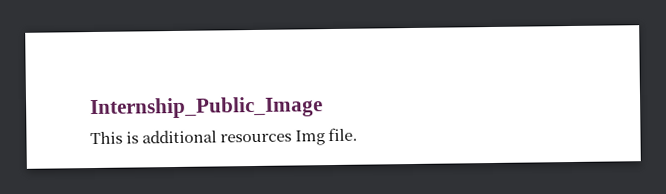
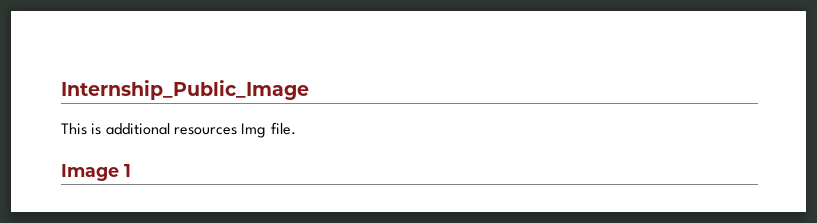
(359, 134) none -> [61,164,131,181] // Image 1

